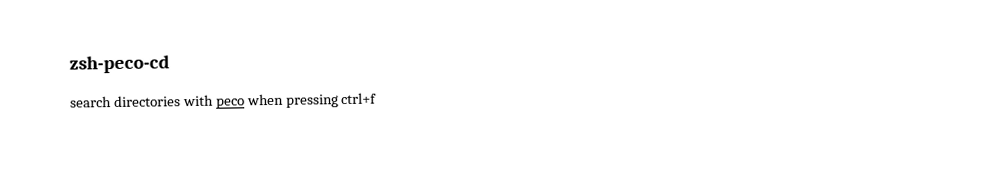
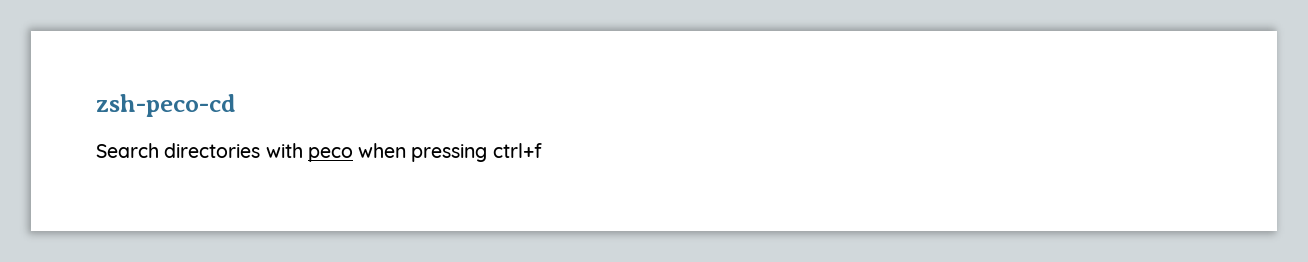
[70,96,112,108] search -> [96,143,159,158] Search

